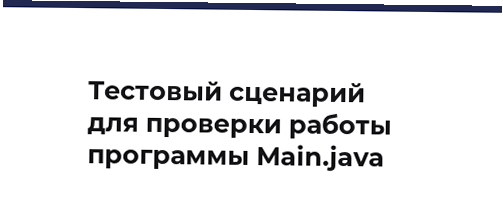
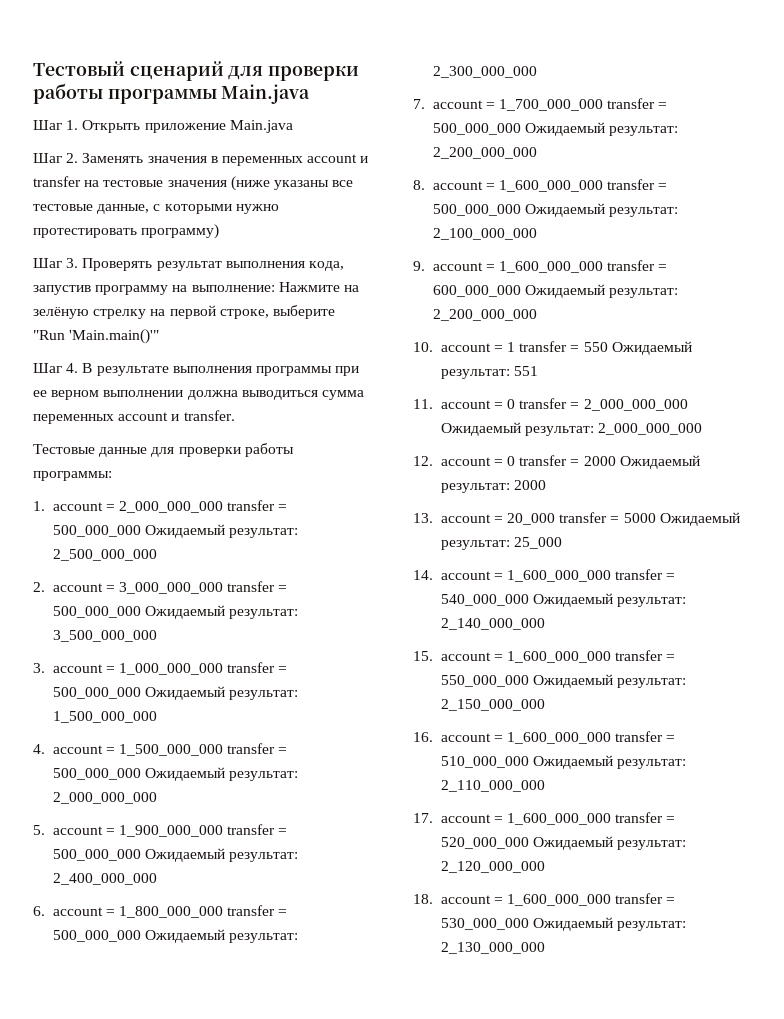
(385, 158) none -> [33,120,293,133] [33,153,369,166] [33,176,354,191] [33,204,279,214] [33,224,220,239] [33,258,344,271] [33,282,359,295] [33,305,335,319] [33,329,160,344] [33,363,360,376] [33,390,364,400] [33,410,235,424] [33,443,294,457] [33,471,112,481] [33,500,288,513] [52,524,299,538] [52,549,157,561] [33,581,288,594] [52,605,299,619] [52,630,157,642] [33,662,288,675] [52,686,299,700] [52,711,157,723] [33,743,288,756] [52,767,299,781] [52,792,157,804] [33,824,288,837] [52,848,299,862] [52,873,157,885] [33,905,288,918] [52,929,299,943] [432,66,537,78] [413,98,668,111] [432,122,679,136] [432,147,537,159] [413,179,668,192] [432,203,679,217] [432,228,537,240] [413,260,668,273] [432,284,679,298] [432,309,537,321] [413,341,692,355] [440,366,538,379] [413,398,688,411] [440,422,703,436] [413,455,700,469] [440,480,546,493] [413,512,740,526] [440,537,562,550] [413,569,676,582] [440,593,687,607] [440,618,545,630] [413,650,676,663] [440,674,687,688] [440,699,545,711] [413,731,676,744] [440,755,687,769] [440,780,545,792] [413,812,676,825] [440,836,687,850] [440,861,545,873] [413,893,676,906] [440,917,687,931] [440,942,545,954] // Шаг 1. Открыть приложение Main.java // Шаг 2. Заменять значения в переменных account и transfer на тестовые значения (ниже указаны все тестовые данные, с которыми нужно протестировать программу) // Шаг 3. Проверять результат выполнения кода, запустив программу на выполнение: Нажмите на зелёную стрелку на первой строке, выберите "Run 'Main.main()'" // Шаг 4. В результате выполнения программы при ее верном выполнении должна выводиться сумма переменных account и transfer. // Тестовые данные для проверки работы программы: // 1. account = 2_000_000_000 transfer = 500_000_000 Ожидаемый результат: 2_500_000_000 // 2. account = 3_000_000_000 transfer = 500_000_000 Ожидаемый результат: 3_500_000_000 // 3. account = 1_000_000_000 transfer = 500_000_000 Ожидаемый результат: 1_500_000_000 // 4. account = 1_500_000_000 transfer = 500_000_000 Ожидаемый результат: 2_000_000_000 // 5. account = 1_900_000_000 transfer = 500_000_000 Ожидаемый результат: 2_400_000_000 // 6. account = 1_800_000_000 transfer = 500_000_000 Ожидаемый результат: 2_300_000_000 // 7. account = 1_700_000_000 transfer = 500_000_000 Ожидаемый результат: 2_200_000_000 // 8. account = 1_600_000_000 transfer = 500_000_000 Ожидаемый результат: 2_100_000_000 // 9. account = 1_600_000_000 transfer = 600_000_000 Ожидаемый результат: 2_200_000_000 // 10. account = 1 transfer = 550 Ожидаемый результат: 551 // 11. account = 0 transfer = 2_000_000_000 Ожидаемый результат: 2_000_000_000 // 12. account = 0 transfer = 2000 Ожидаемый результат: 2000 // 13. account = 20_000 transfer = 5000 Ожидаемый результат: 25_000 // 14. account = 1_600_000_000 transfer = 540_000_000 Ожидаемый результат: 2_140_000_000 // 15. account = 1_600_000_000 transfer = 550_000_000 Ожидаемый результат: 2_150_000_000 // 16. account = 1_600_000_000 transfer = 510_000_000 Ожидаемый результат: 2_110_000_000 // 17. account = 1_600_000_000 transfer = 520_000_000 Ожидаемый результат: 2_120_000_000 // 18. account = 1_600_000_000 transfer = 530_000_000 Ожидаемый результат: 2_130_000_000

